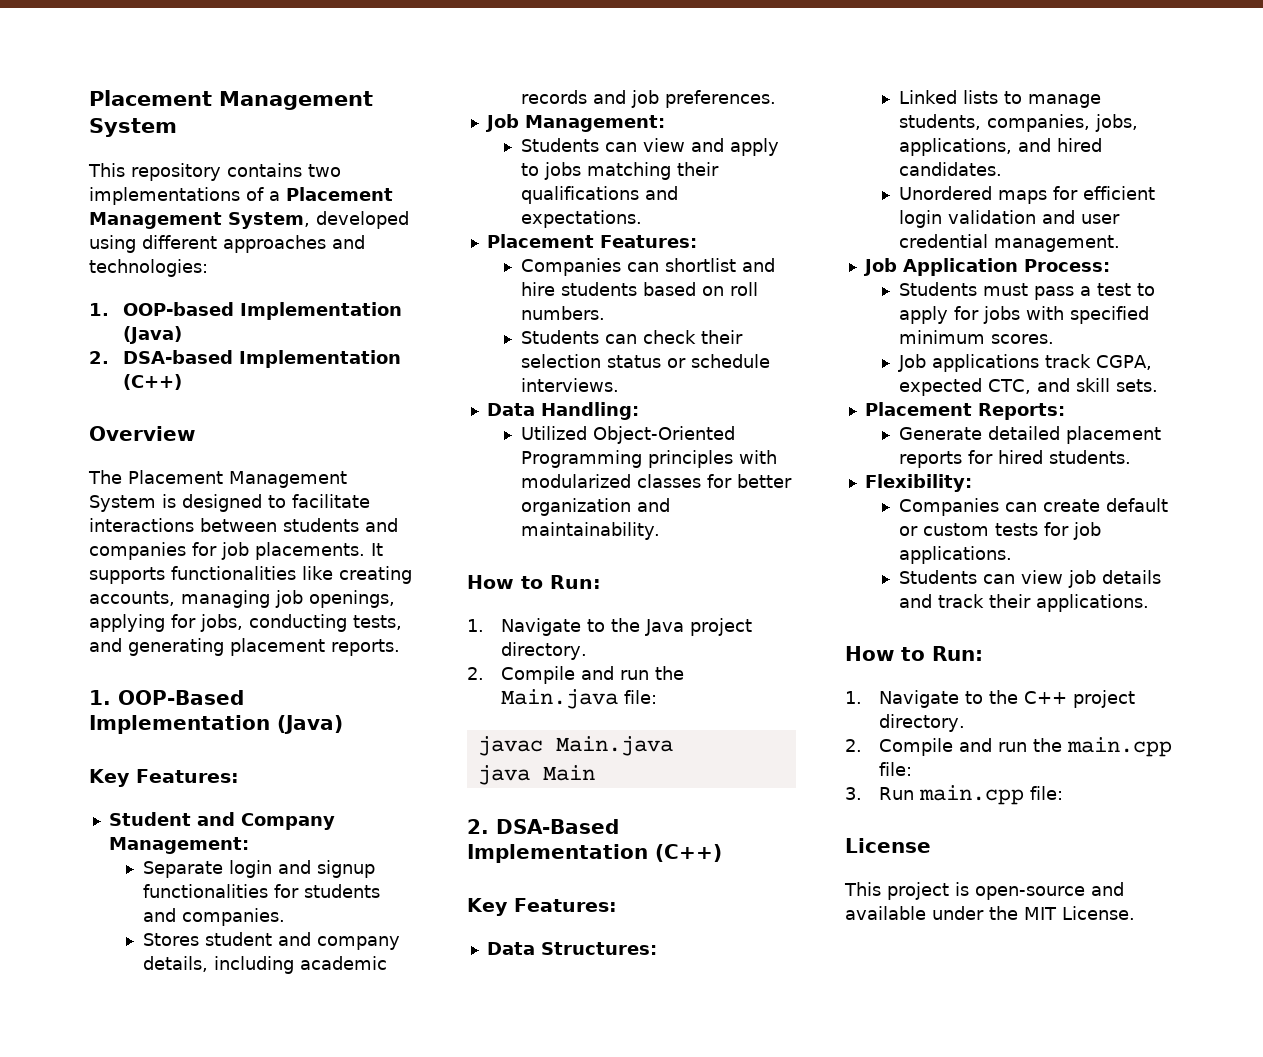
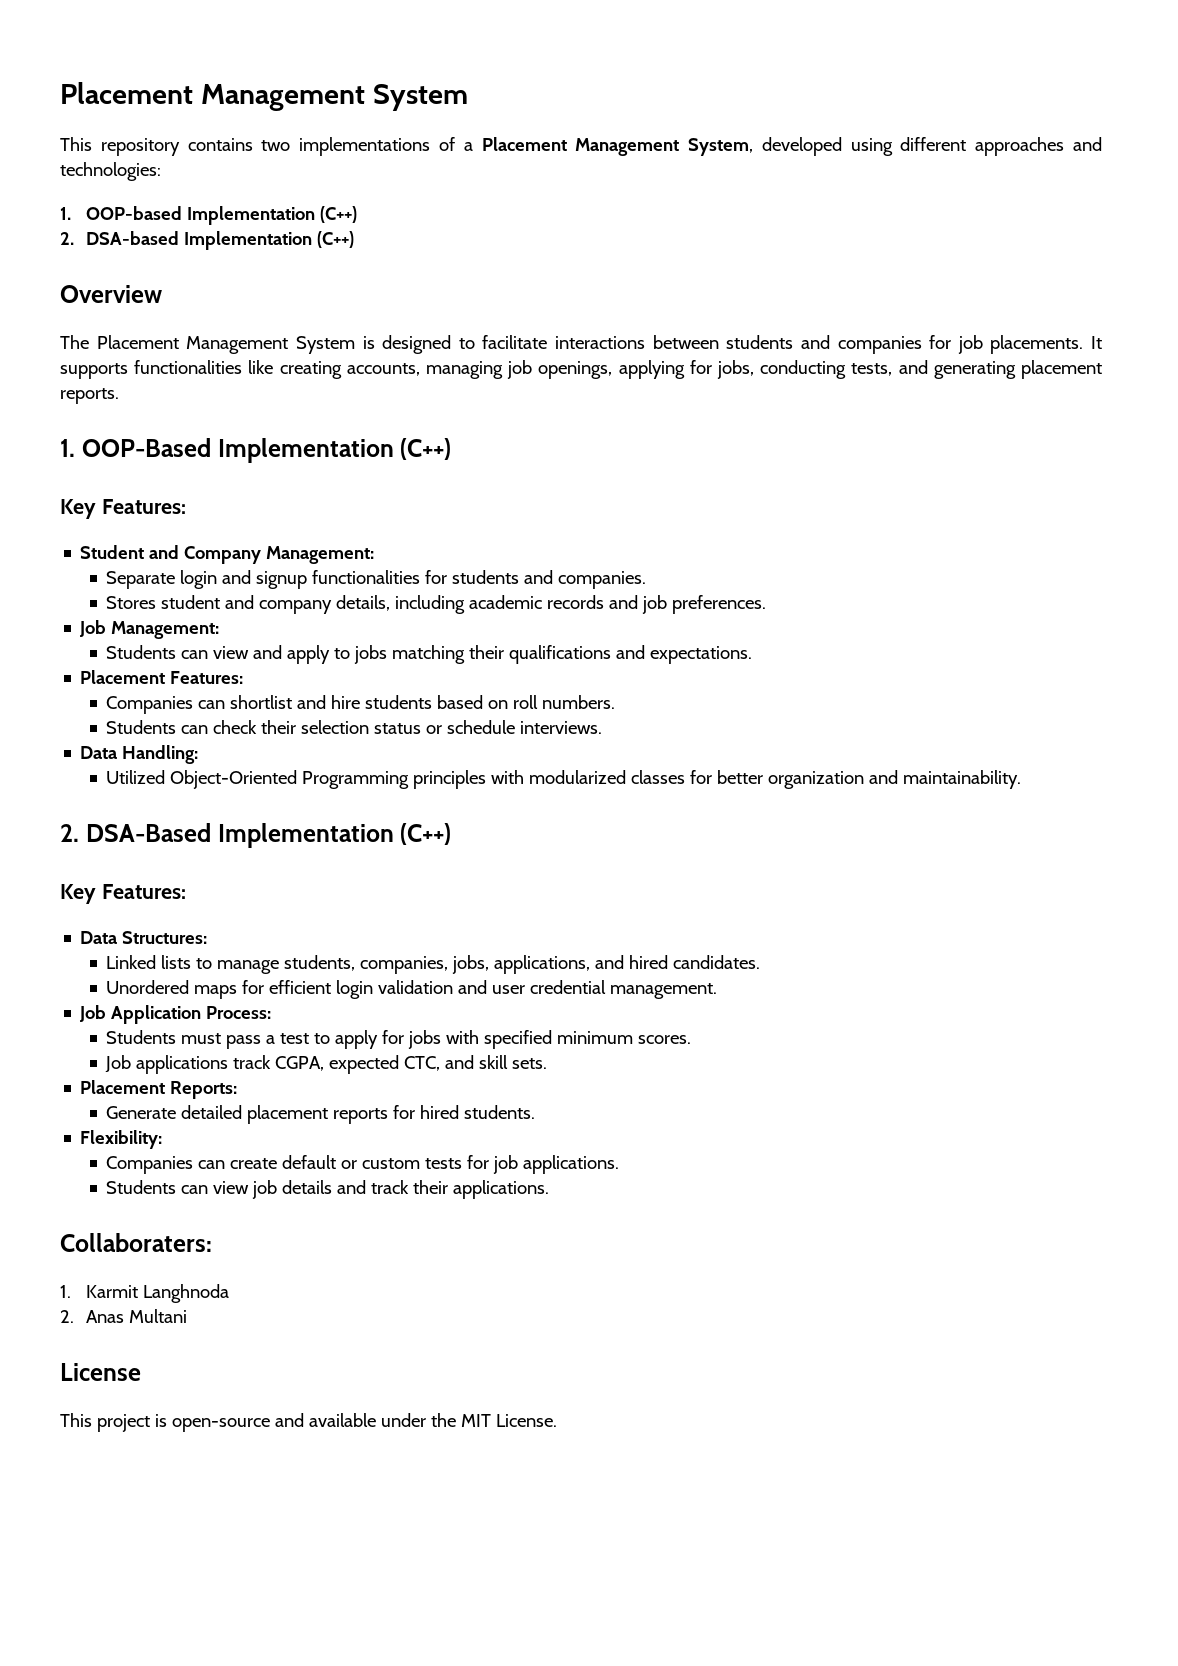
[122,326,182,344] (Java) -> [319,206,357,223] (C++)
[277,715,343,734] (Java) -> [400,438,452,460] (C++)
[467,575,601,589] [467,618,752,636] [500,642,587,660] [467,666,684,684] [500,689,657,709] [477,736,673,756] [477,765,595,785] // How to Run: // 1. Navigate to the Java project directory. // 2. Compile and run the Main.java file: // javac Main.java // java Main -> (1022, 779) none
[845,646,983,661] [845,690,1135,708] [878,714,965,732] [845,737,1172,757] [878,762,912,776] [845,785,1063,805] How to Run: // 1. Navigate to the C++ project directory. // 2. Compile and run the main.cpp file: // 3. Run main.cpp file: -> [60,1233,212,1252] [60,1284,229,1303] [60,1309,187,1323] Collaboraters: // 1. Karmit Langhnoda // 2. Anas Multani

